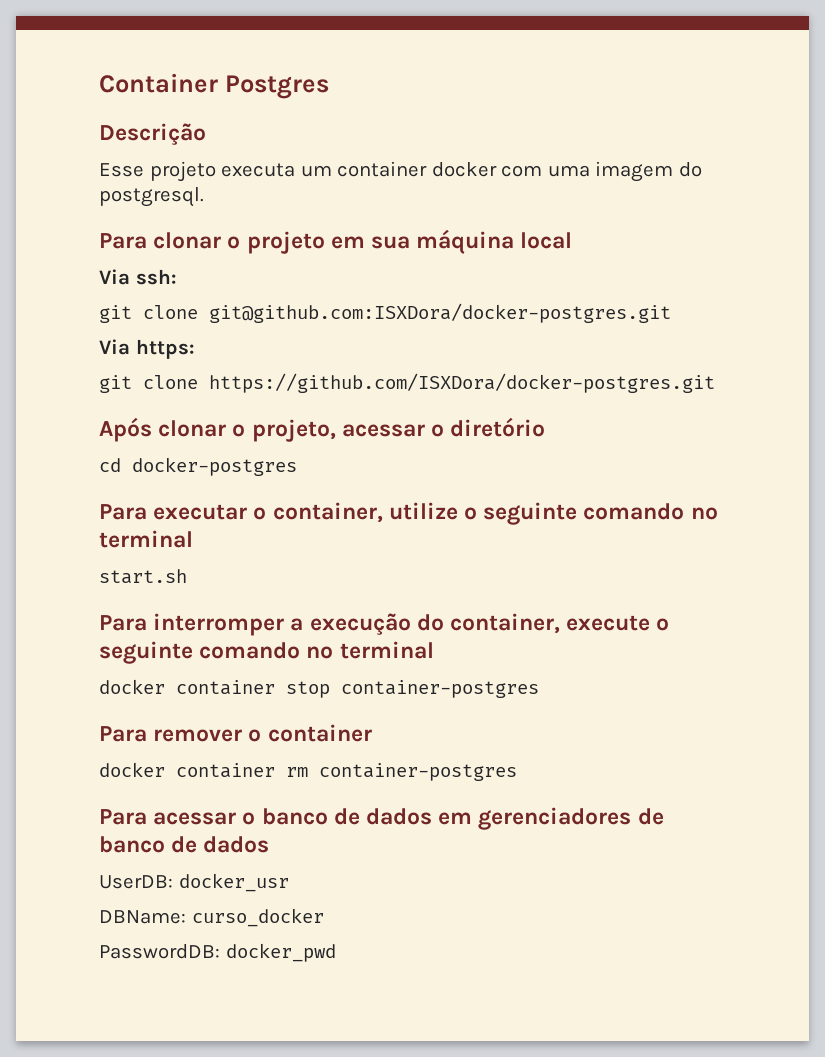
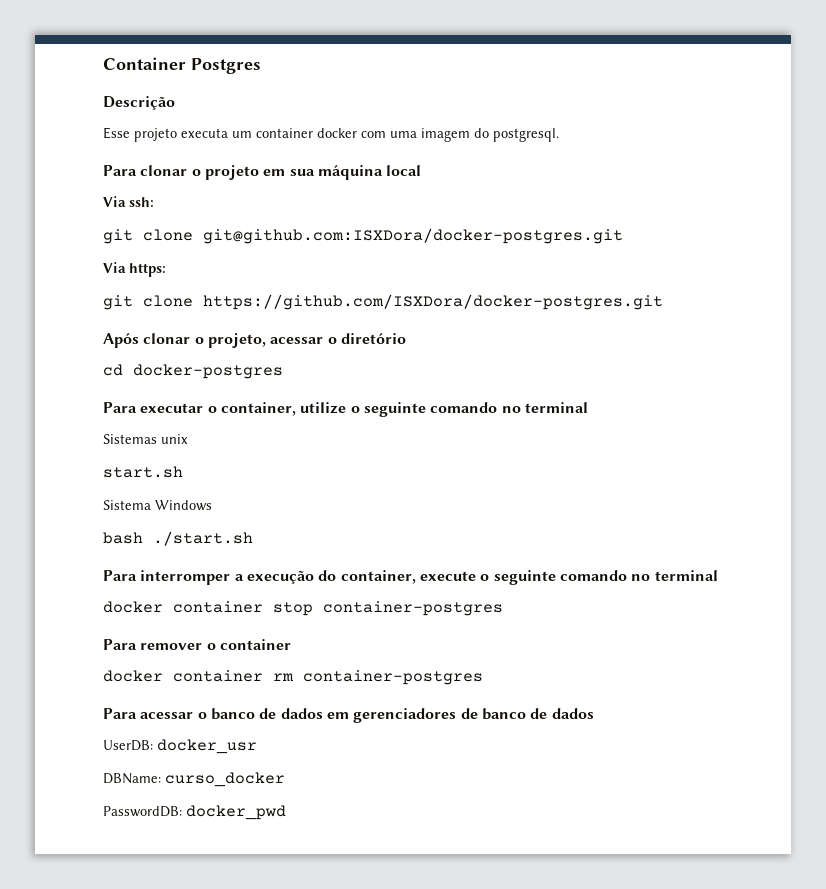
(193, 539) none -> [103,434,188,444] // Sistemas unix
(187, 576) none -> [103,500,212,511] [103,531,253,546] // Sistema Windows // bash ./start.sh

